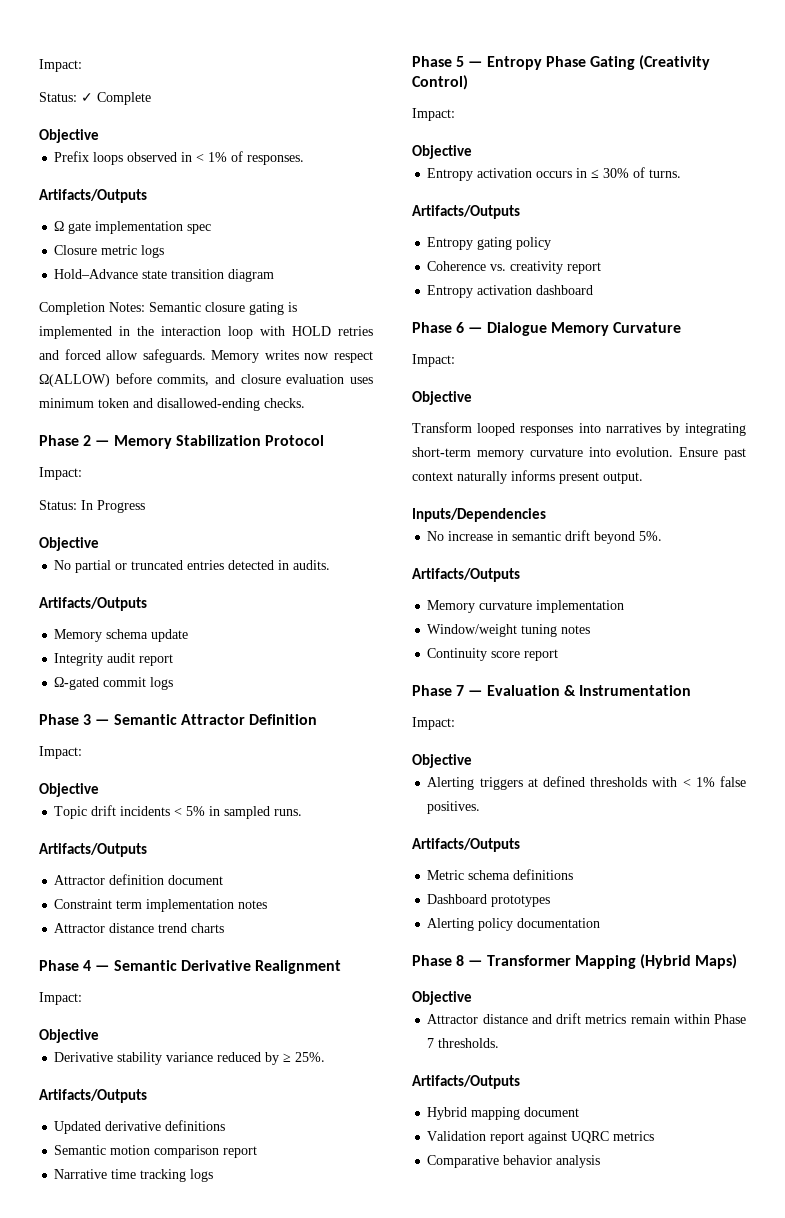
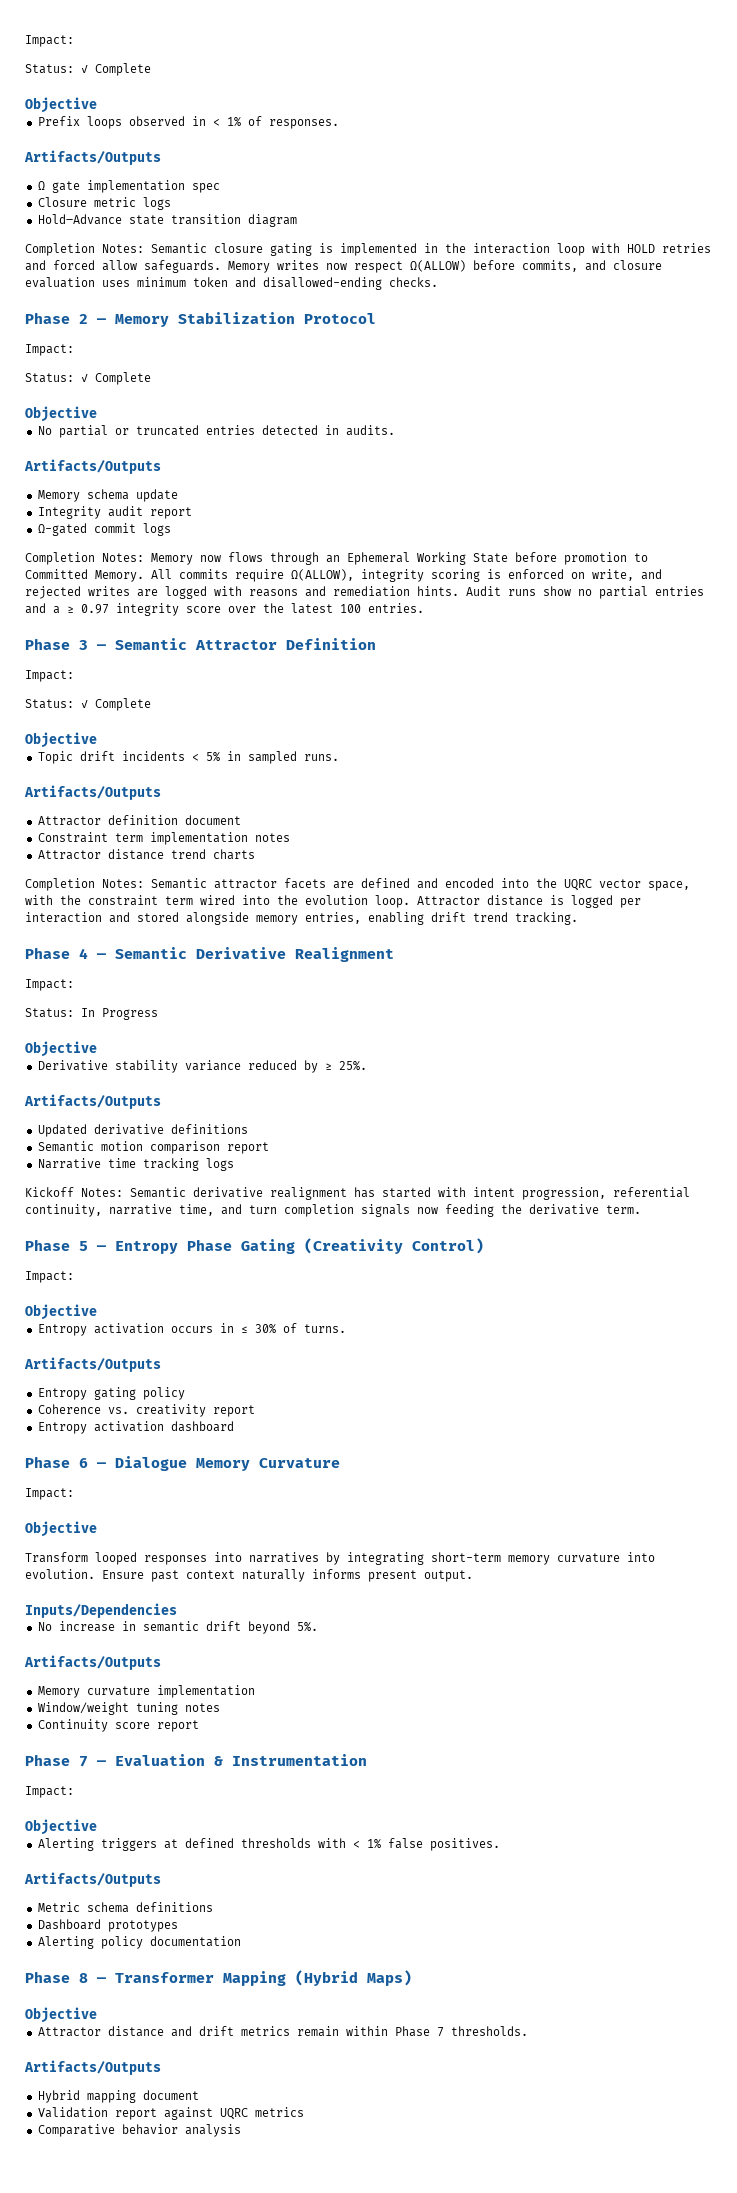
[81,500,145,513] In Progress -> [81,372,151,385] ✓ Complete
(174, 683) none -> [25,552,648,565] [25,569,662,582] [25,586,704,599] [25,603,424,616] // Completion Notes: Memory now flows through an Ephemeral Working State before promotion to Committed Memory. All commits require Ω(ALLOW), integrity scoring is enforced on write, and rejected writes are logged with reasons and remediation hints. Audit runs show no partial entries and a ≥ 0.97 integrity score over the latest 100 entries.
(82, 752) none -> [25,698,151,711] // Status: ✓ Complete
(225, 928) none -> [25,878,690,891] [25,895,641,908] [25,912,578,925] // Completion Notes: Semantic attractor facets are defined and encoded into the UQRC vector space, with the constraint term wired into the evolution loop. Attractor distance is logged per interaction and stored alongside memory entries, enabling drift trend tracking.
(82, 998) none -> [25,1008,158,1020] // Status: In Progress
(214, 1175) none -> [25,1187,690,1200] [25,1204,641,1217] // Kickoff Notes: Semantic derivative realignment has started with intent progression, referential continuity, narrative time, and turn completion signals now feeding the derivative term.

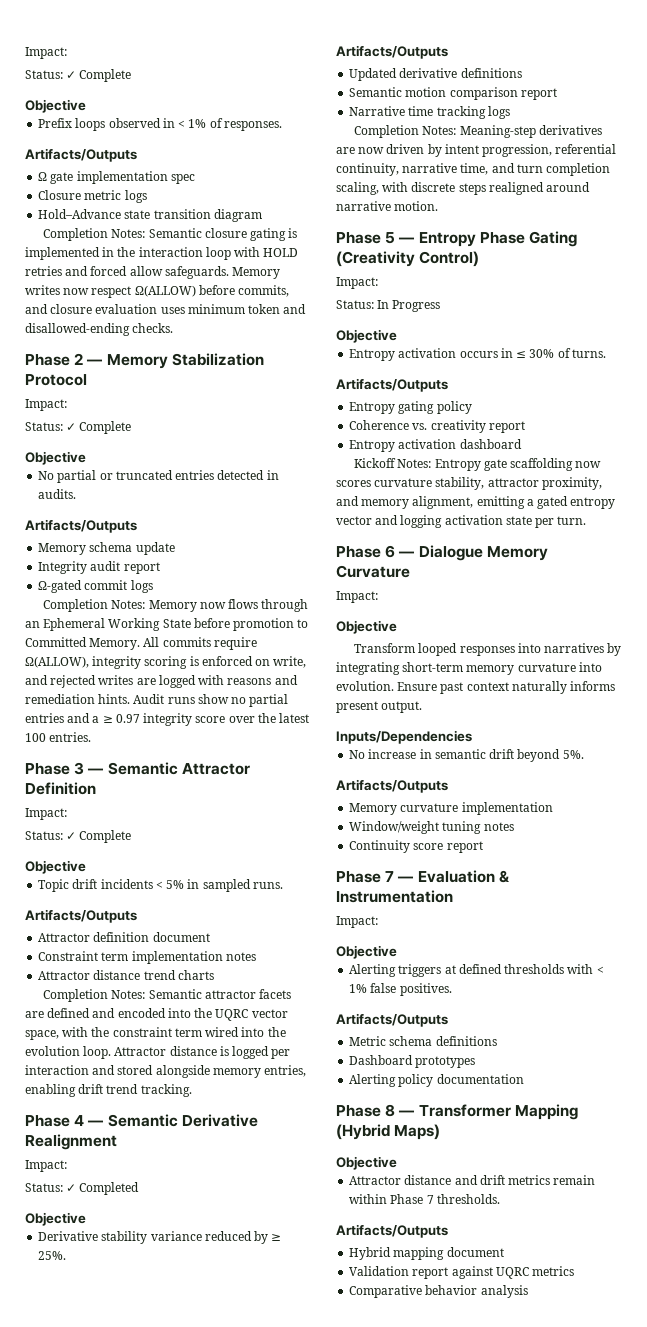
[81,1008,158,1020] In Progress -> [66,1182,140,1195] ✓ Completed
[25,1187,466,1200] Kickoff Notes: Semantic derivative realignment has started with -> [354,125,602,138] [336,144,442,157] Completion Notes: Meaning-step derivatives are now driven by
[361,1204,641,1217] signals now feeding the derivative term. -> [336,182,591,195] [336,201,439,211] scaling, with discrete steps realigned around narrative motion.
(74, 1277) none -> [336,300,441,312] // Status: In Progress
(234, 1426) none -> [354,458,602,471] [336,477,602,490] [336,496,616,509] [336,515,587,528] // Kickoff Notes: Entropy gate scaffolding now scores curvature stability, attractor proximity, and memory alignment, emitting a gated entropy vector and logging activation state per turn.

